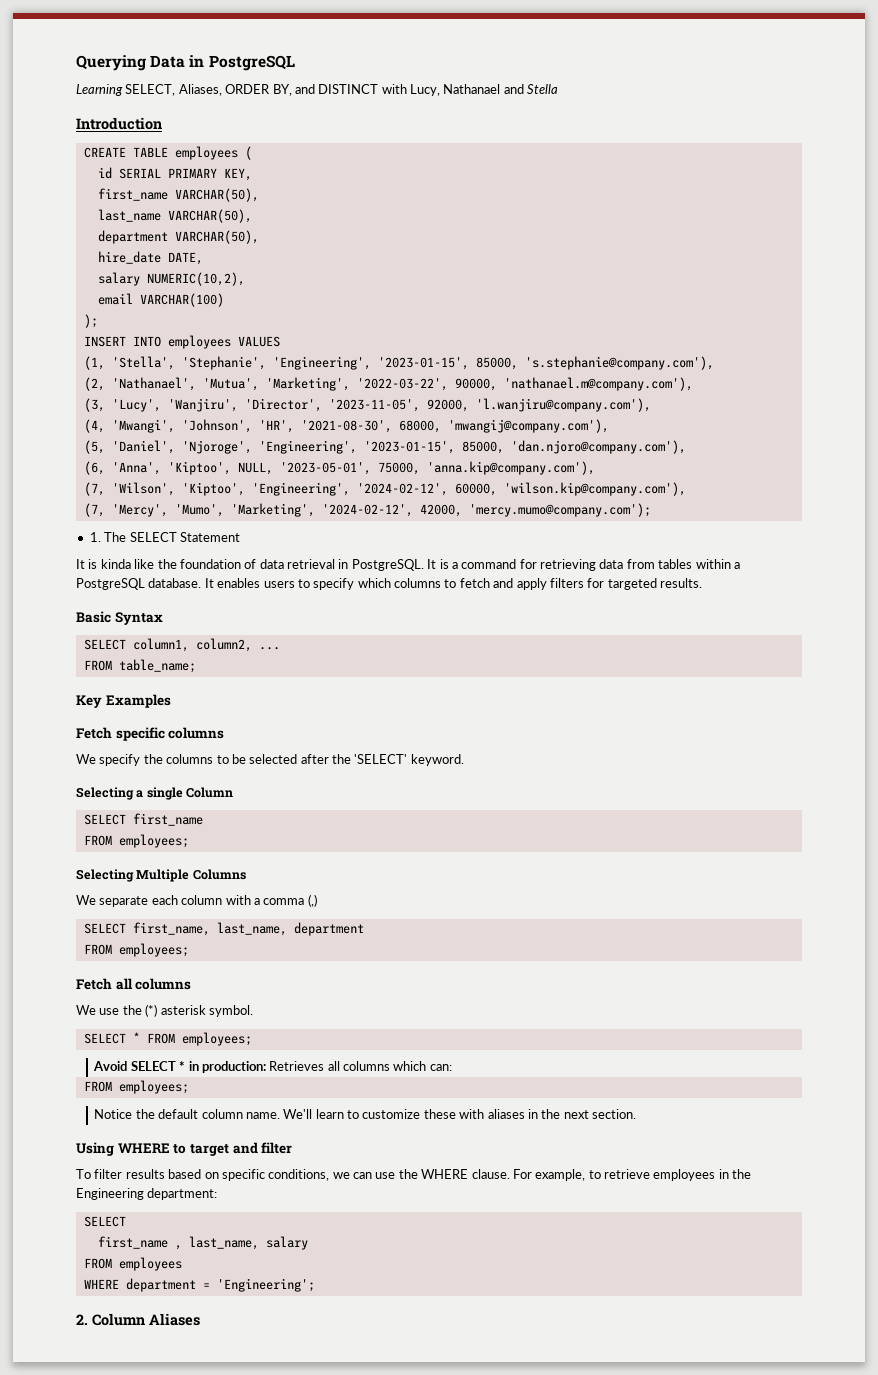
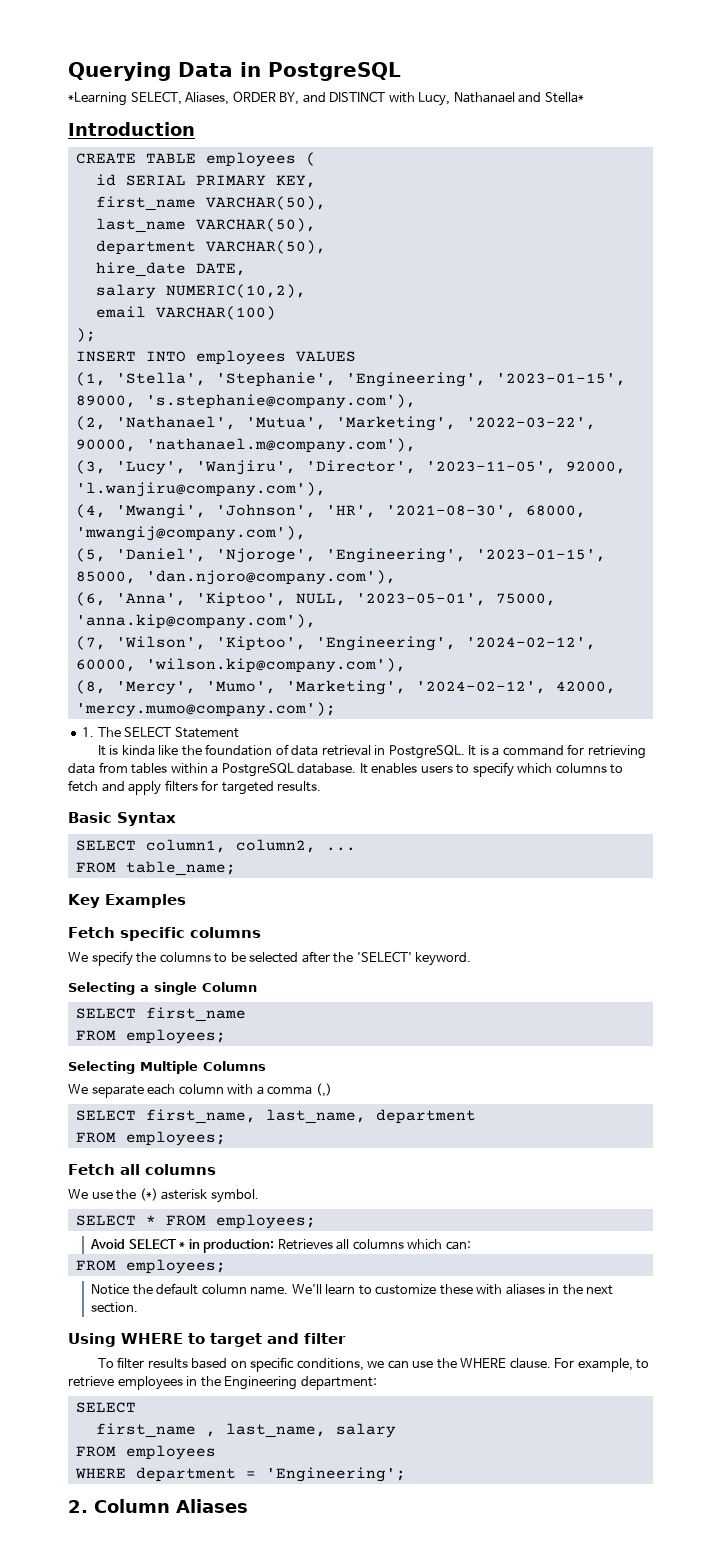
[76,84,123,96] Learning -> [68,92,127,106] *Learning
[527,84,559,94] Stella -> [544,92,584,103] Stella*
[475,357,518,370] 85000, -> [75,395,136,408] 89000,
[83,503,105,517] (7, -> [75,680,106,694] (8,

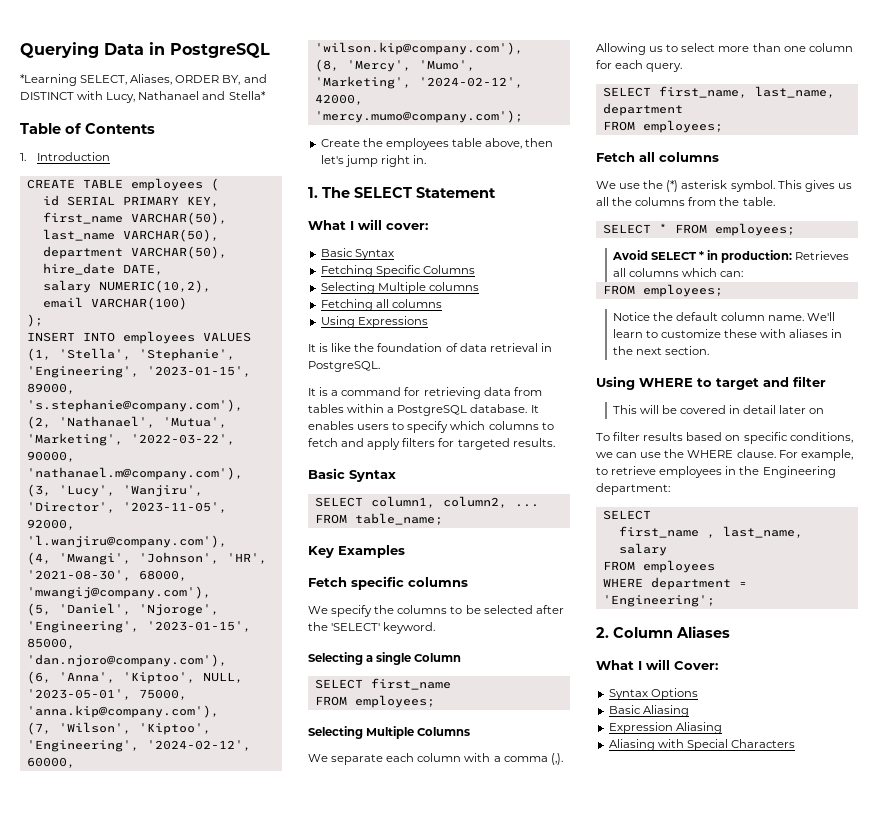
(584, 97) none -> [20,123,155,134] [20,153,26,161] Table of Contents // 1.
[82,726,239,738] [97,745,155,756] 1. The SELECT Statement // It is kinda -> [320,138,554,150] [320,155,426,167] [308,187,496,198] [308,219,428,230] [320,248,394,260] [320,265,475,277] [320,282,479,294] [320,299,442,311] [320,316,428,328] [308,343,329,352] Create the employees table above, then let's jump right in. // 1. The SELECT Statement // What I will cover: // Basic Syntax // Fetching Specific Columns // Selecting Multiple columns // Fetching all columns // Using Expressions // It is
(465, 752) none -> (380, 366) //
[315,1083,332,1097] (,) -> [550,753,563,765] [596,43,853,55] [596,60,683,72] (,). Allowing us to select more than one column for each query.
(259, 1196) none -> [777,180,852,192] [596,197,775,206] This gives us all the columns from the table.
(346, 1338) none -> [612,405,825,414] // This will be covered in detail later on
(248, 1506) none -> [596,659,718,670] [608,688,698,700] [608,705,689,717] [608,722,722,734] [608,739,795,751] // What I will Cover: // Syntax Options // Basic Aliasing // Expression Aliasing // Aliasing with Special Characters

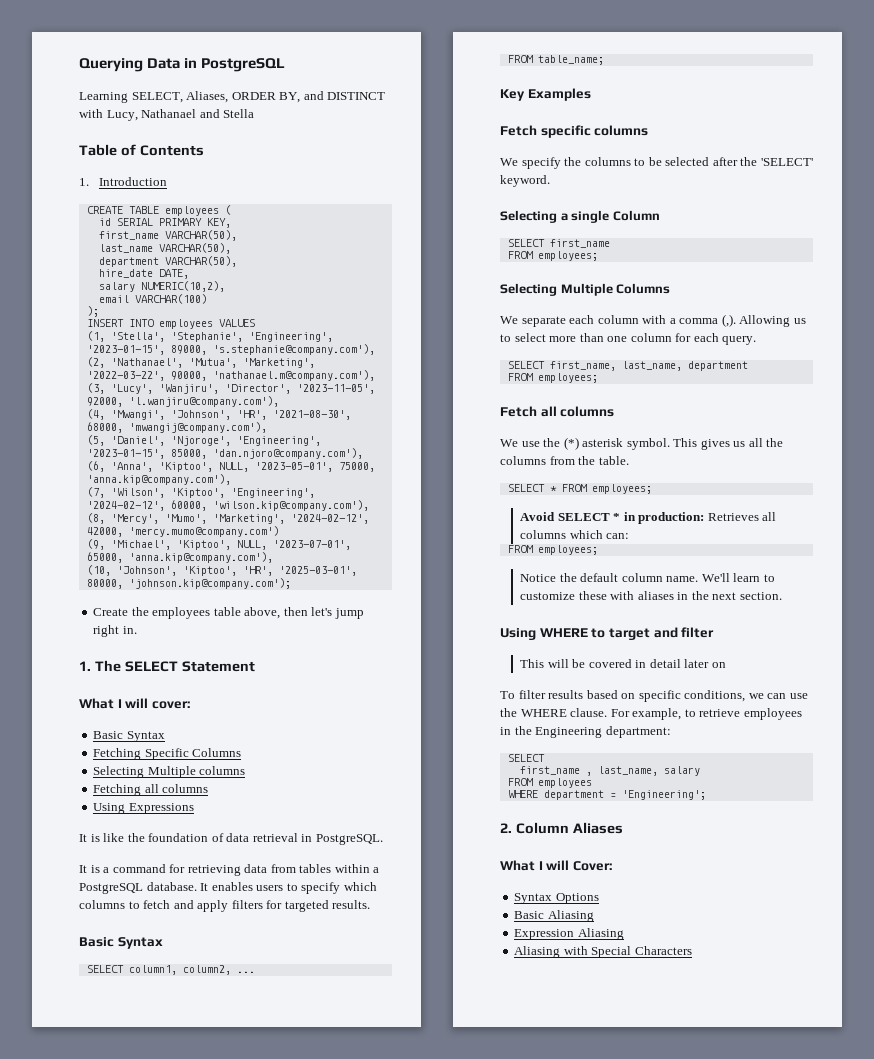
[20,74,77,86] *Learning -> [79,92,128,103] Learning
[228,91,266,100] Stella* -> [223,109,255,118] Stella
[314,110,523,123] 'mercy.mumo@company.com'); -> [128,526,279,537] [86,539,351,550] [86,552,273,563] [86,565,357,576] [86,578,291,589] 'mercy.mumo@company.com') // (9, 'Michael', 'Kiptoo', NULL, '2023-07-01', 65000, 'anna.kip@company.com'), // (10, 'Johnson', 'Kiptoo', 'HR', '2025-03-01', 80000, 'johnson.kip@company.com');

